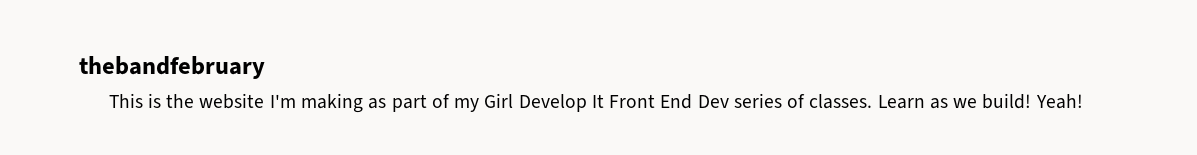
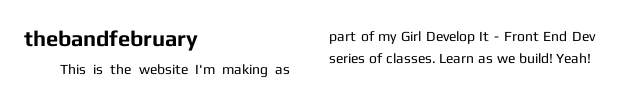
(604, 101) none -> [494,36,499,41] -

